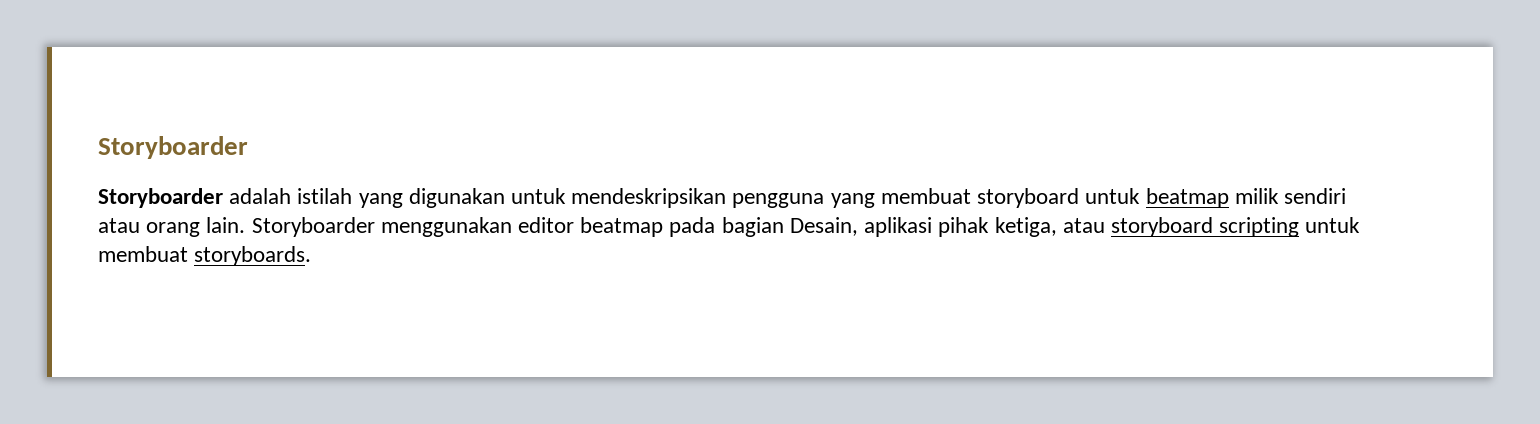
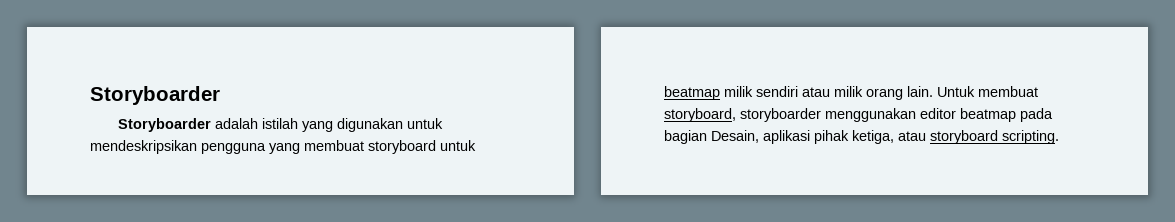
(140, 225) none -> [834,86,863,97] milik
[251,217,375,237] Storyboarder -> [937,86,1038,97] [664,108,821,122] Untuk membuat storyboard, storyboarder
[1219,217,1361,237] [98,246,312,266] scripting untuk membuat storyboards. -> [1002,130,1059,144] scripting.

